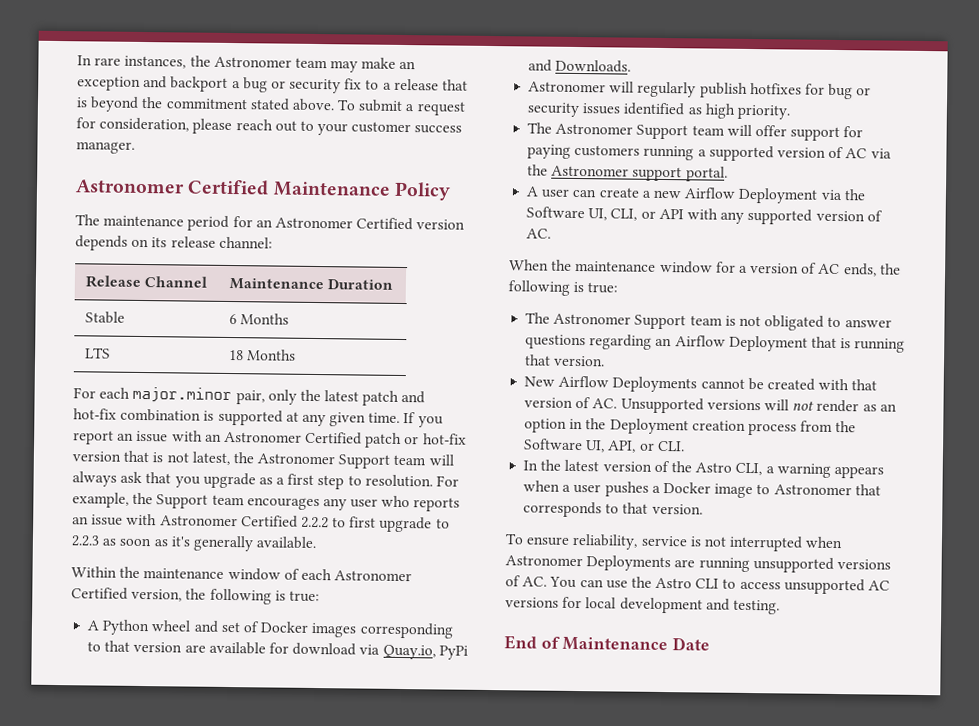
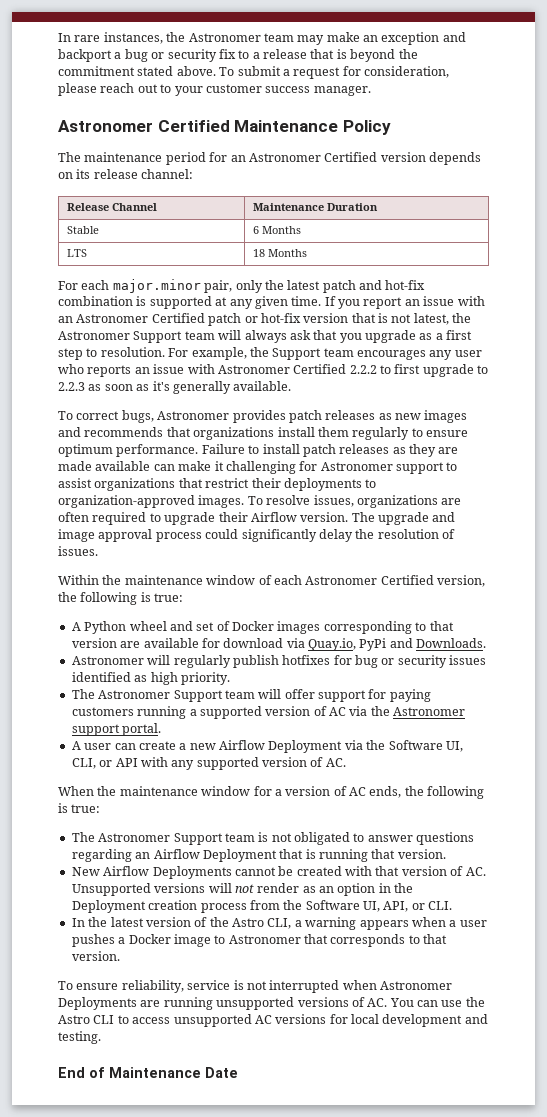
(317, 543) none -> [58,410,468,423] [58,427,468,440] [58,444,459,457] [58,461,458,474] [58,478,377,491] [58,495,462,508] [58,512,456,525] [58,529,455,542] [58,546,98,556] // To correct bugs, Astronomer provides patch releases as new images and recommends that organizations install them regularly to ensure optimum performance. Failure to install patch releases as they are made available can make it challenging for Astronomer support to assist organizations that restrict their deployments to organization-approved images. To resolve issues, organizations are often required to upgrade their Airflow version. The upgrade and image approval process could significantly delay the resolution of issues.

